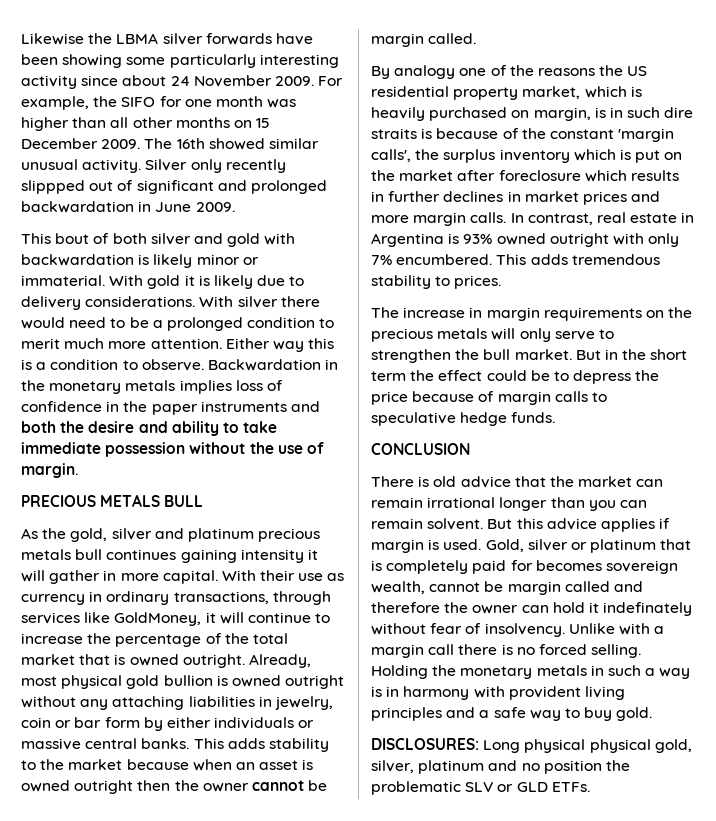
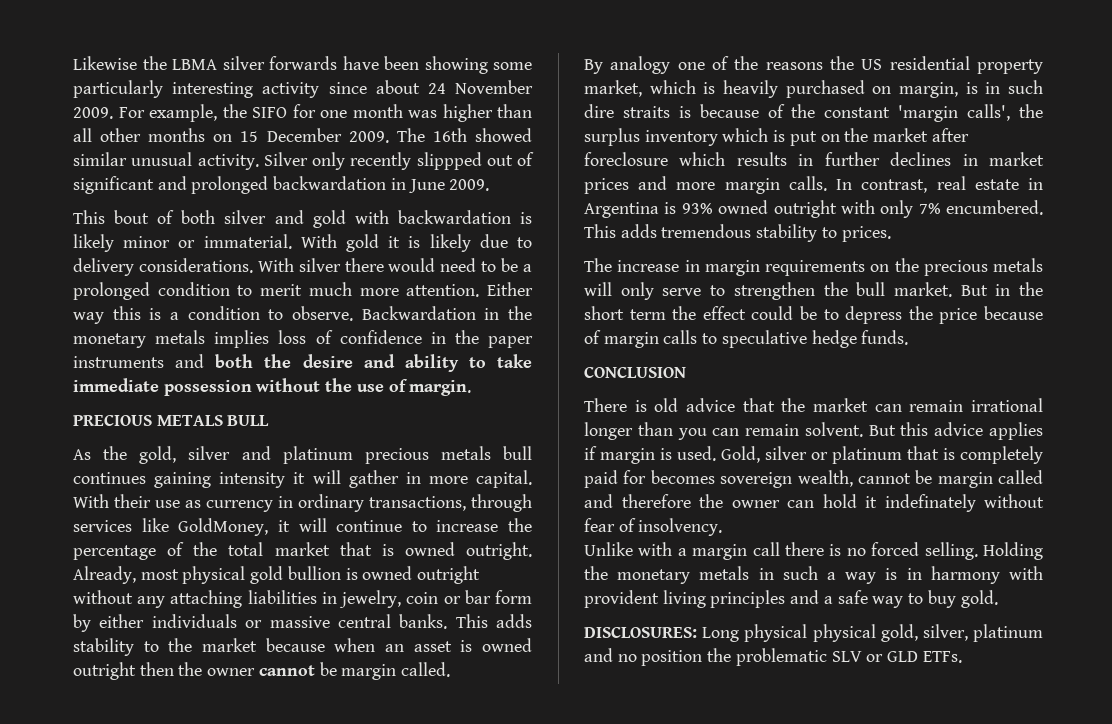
(565, 630) none -> (723, 527) //

